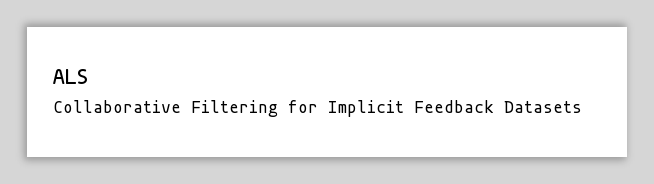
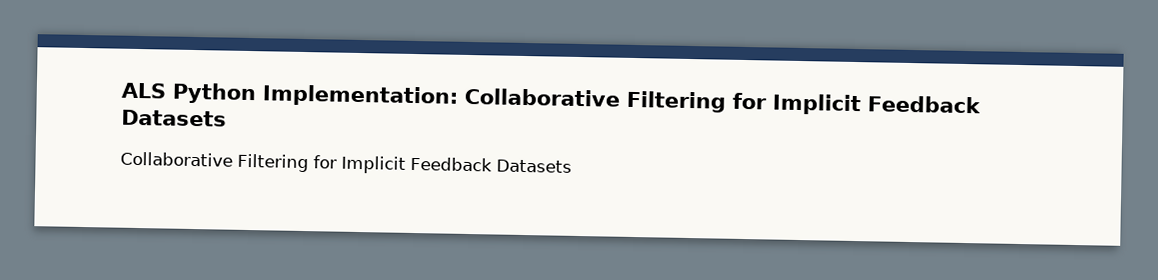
(88, 76) none -> [172,82,981,116] [121,109,227,127] Python Implementation: Collaborative Filtering for Implicit Feedback Datasets

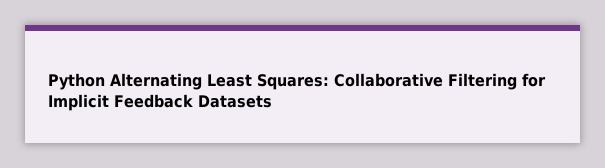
[121,82,981,116] [121,109,227,127] [120,151,572,174] ALS Python Implementation: Collaborative Filtering for Implicit Feedback Datasets // Collaborative Filtering for Implicit Feedback Datasets -> [48,73,546,90] [48,94,272,111] Python Alternating Least Squares: Collaborative Filtering for Implicit Feedback Datasets

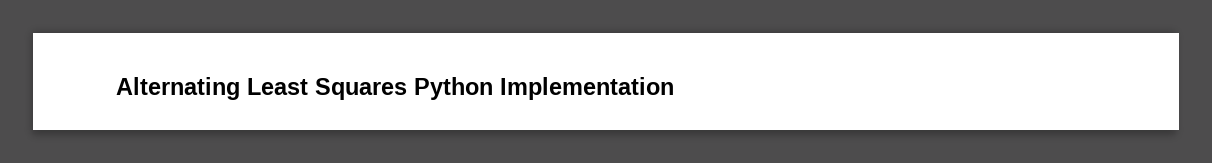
[48,73,105,90] Python -> (116, 88) none
[257,73,546,90] [48,94,272,111] Squares: Collaborative Filtering for Implicit Feedback Datasets -> [315,77,674,100] Squares Python Implementation

